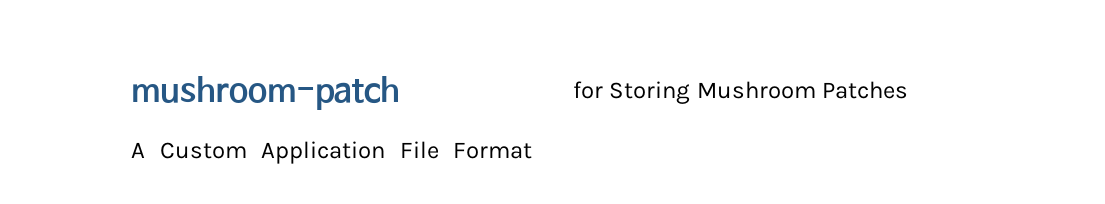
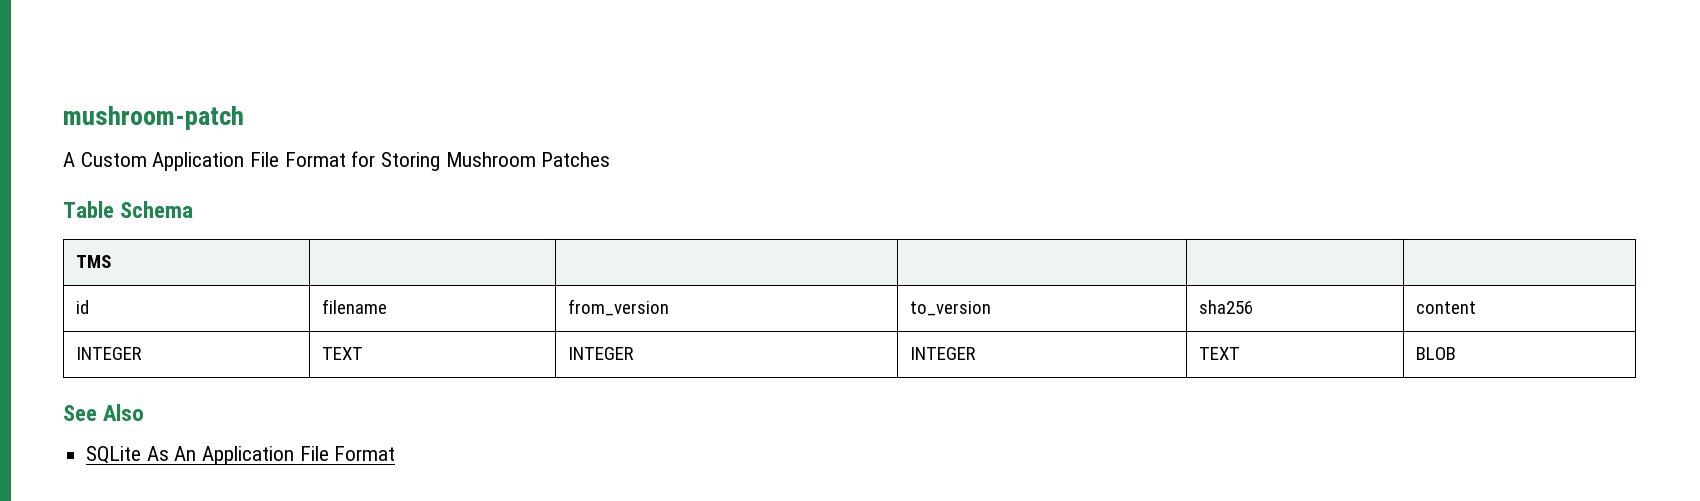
(909, 90) none -> [63,201,194,218] [76,255,112,268] [76,300,90,314] [322,299,388,314] [568,299,670,316] [910,301,992,316] [1199,300,1254,314] [1416,301,1477,314] [76,347,143,360] [322,347,364,360] [568,347,635,360] [910,347,977,360] [1199,347,1241,360] [1416,347,1457,360] [63,404,145,421] [86,446,396,465] // Table Schema // TMS | | | | | // id | filename | from_version | to_version | sha256 | content // INTEGER | TEXT | INTEGER | INTEGER | TEXT | BLOB // See Also // SQLite As An Application File Format

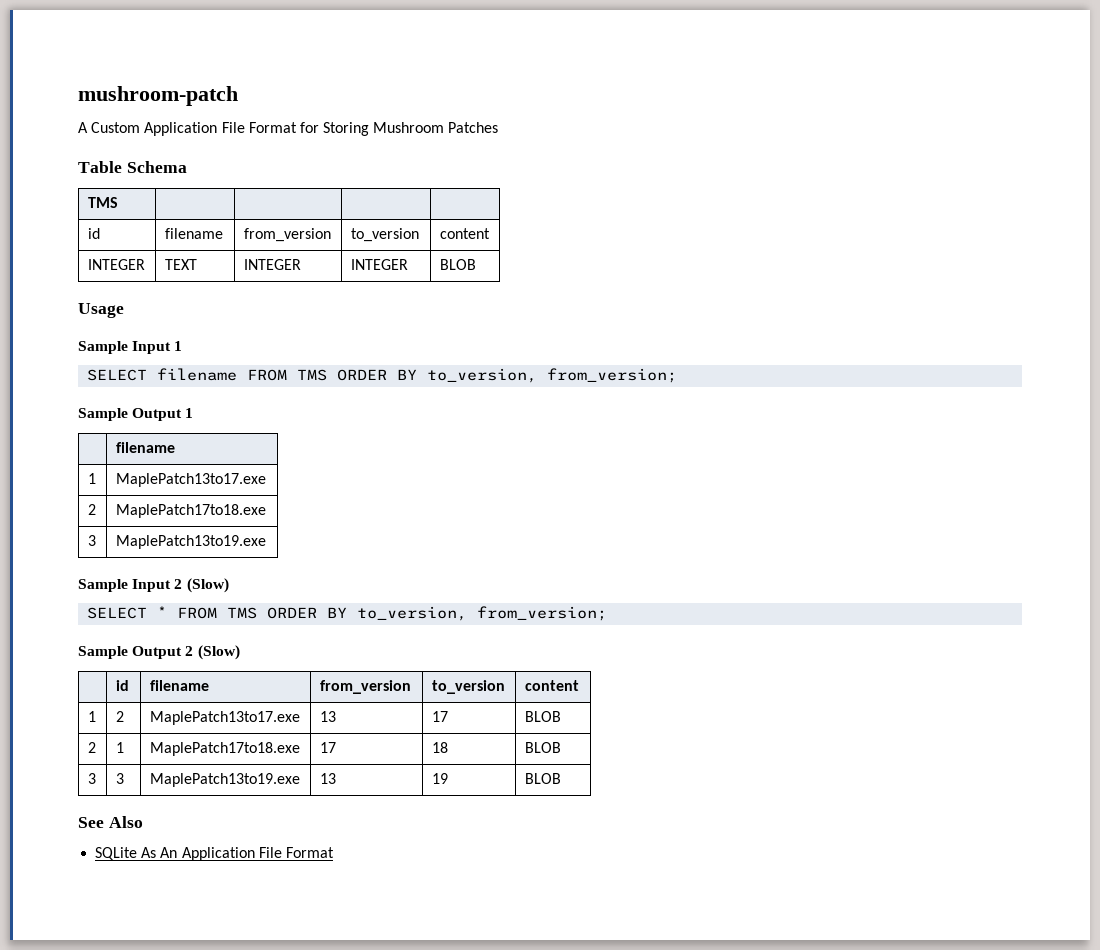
[76,300,90,314] [322,299,388,314] [568,299,670,316] [910,301,992,316] [1199,300,1254,314] | // id | filename | from_version | to_version | sha256 -> [87,228,100,239] [164,228,223,239] [243,228,331,242] [350,228,419,242] // id | filename | from_version | to_version
[1199,347,1241,360] TEXT -> [439,259,476,270] [78,303,124,318] [78,341,183,354] [87,368,678,383] [78,408,194,421] [115,442,175,453] [87,473,96,484] [115,473,266,487] [87,504,96,515] [115,504,266,518] [87,535,96,546] [115,535,266,549] [78,578,229,593] [87,606,608,621] [78,645,240,660] [115,680,129,691] [149,680,209,691] [319,680,411,694] [431,680,505,694] [524,680,579,691] [87,711,96,722] [115,711,124,722] [149,711,300,725] [319,711,336,722] [431,711,448,722] [524,711,561,722] [87,742,96,753] [115,742,124,753] [149,742,300,756] [319,742,336,753] [431,742,448,753] [524,742,561,753] [87,773,96,784] [115,773,124,784] [149,773,300,787] [319,773,336,784] [431,773,448,784] BLOB // Usage // Sample Input 1 // SELECT filename FROM TMS ORDER BY to_version, from_version; // Sample Output 1 // | filename // 1 | MaplePatch13to17.exe // 2 | MaplePatch17to18.exe // 3 | MaplePatch13to19.exe // Sample Input 2 (Slow) // SELECT * FROM TMS ORDER BY to_version, from_version; // Sample Output 2 (Slow) // | id | filename | from_version | to_version | content // 1 | 2 | MaplePatch13to17.exe | 13 | 17 | BLOB // 2 | 1 | MaplePatch17to18.exe | 17 | 18 | BLOB // 3 | 3 | MaplePatch13to19.exe | 13 | 19

